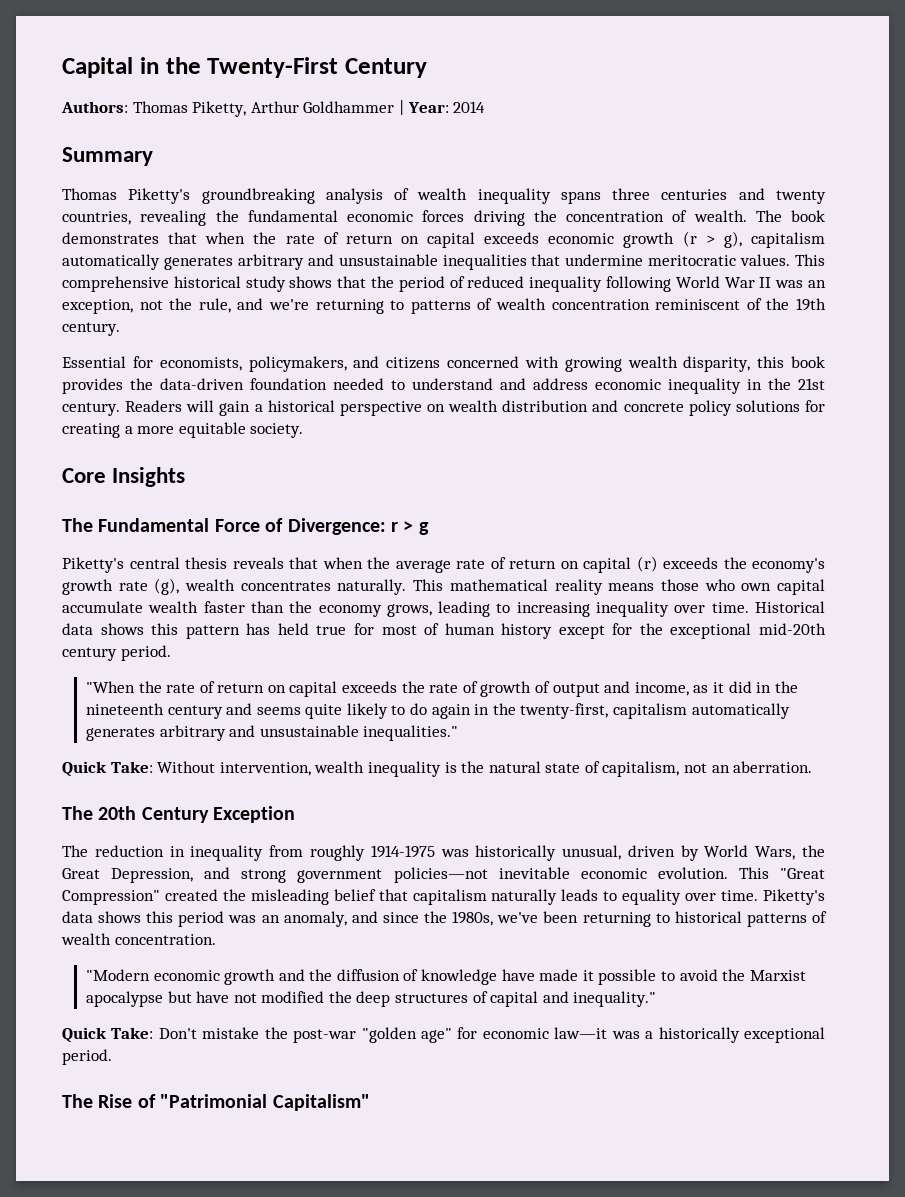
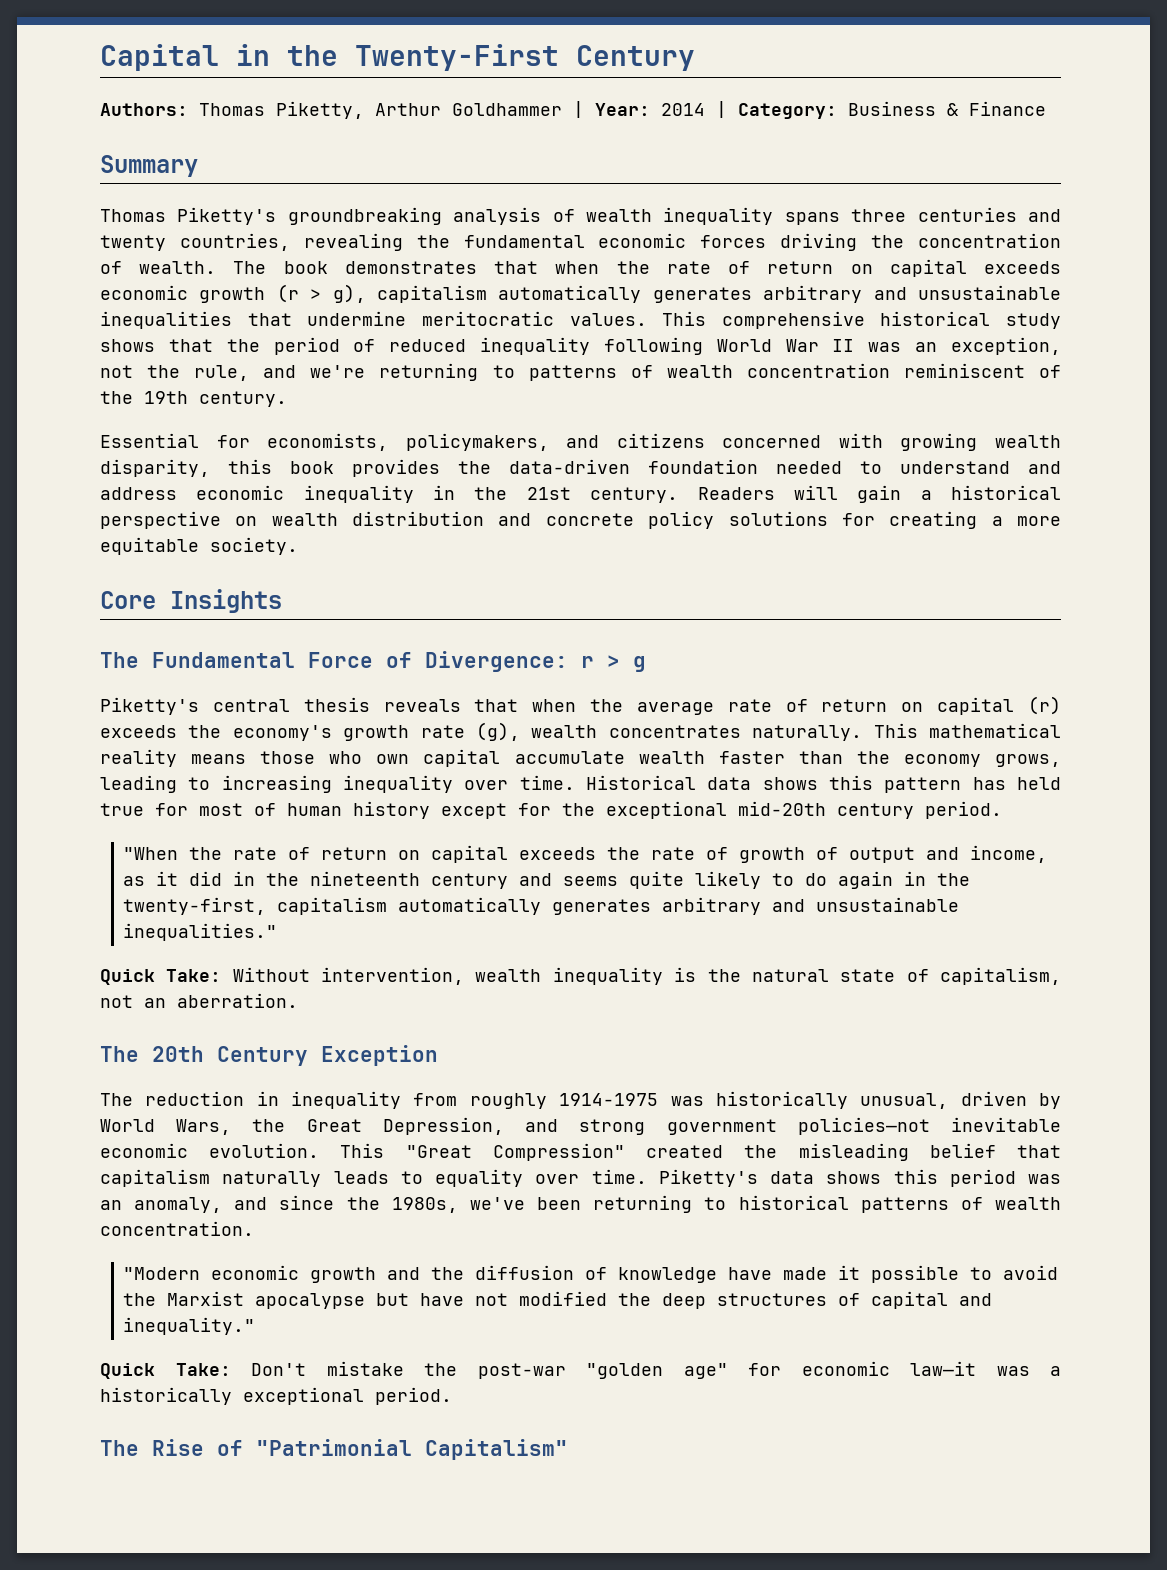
(486, 107) none -> [716,101,1046,119] | Category: Business & Finance

